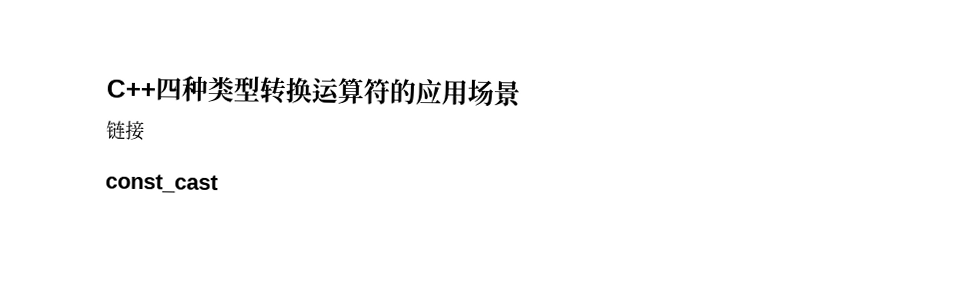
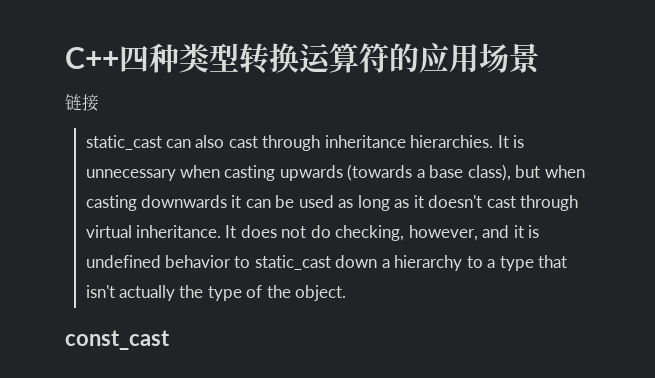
(145, 131) none -> [85,135,525,151] [85,164,585,181] [85,195,579,211] [85,225,540,241] [85,255,568,271] [85,285,347,301] // static_cast can also cast through inheritance hierarchies. It is unnecessary when casting upwards (towards a base class), but when casting downwards it can be used as long as it doesn't cast through virtual inheritance. It does not do checking, however, and it is undefined behavior to static_cast down a hierarchy to a type that isn't actually the type of the object.

